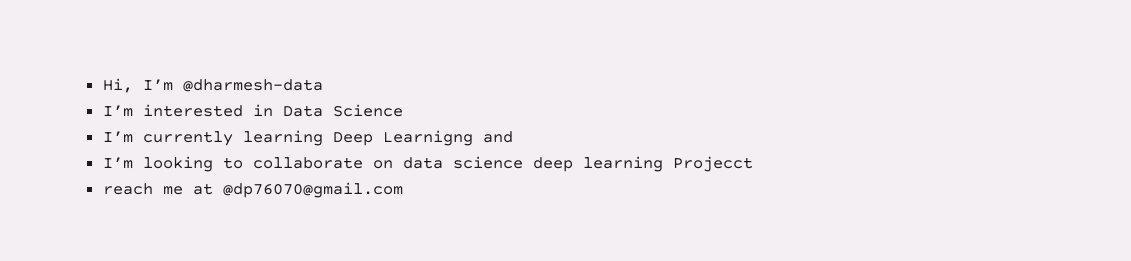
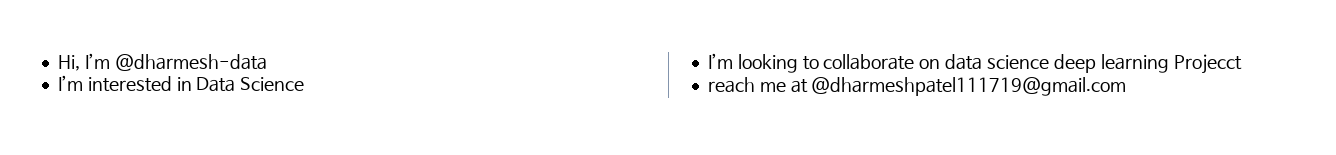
[102,130,513,146] // I’m currently learning Deep Learnigng and -> (305, 84) none
[222,182,403,198] @dp76070@gmail.com -> [811,77,1127,96] @dharmeshpatel111719@gmail.com

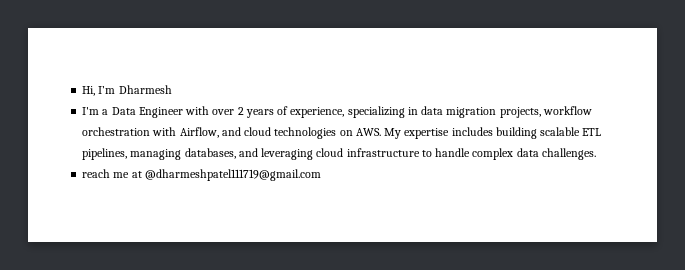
[114,54,267,71] [57,75,305,92] [707,53,1242,74] @dharmesh-data // I’m interested in Data Science // I’m looking to collaborate on data science deep learning Projecct -> [118,85,172,94] [82,106,592,118] [82,127,602,139] [82,148,596,160] Dharmesh // I'm a Data Engineer with over 2 years of experience, specializing in data migration projects, workflow orchestration with Airflow, and cloud technologies on AWS. My expertise includes building scalable ETL pipelines, managing databases, and leveraging cloud infrastructure to handle complex data challenges.

